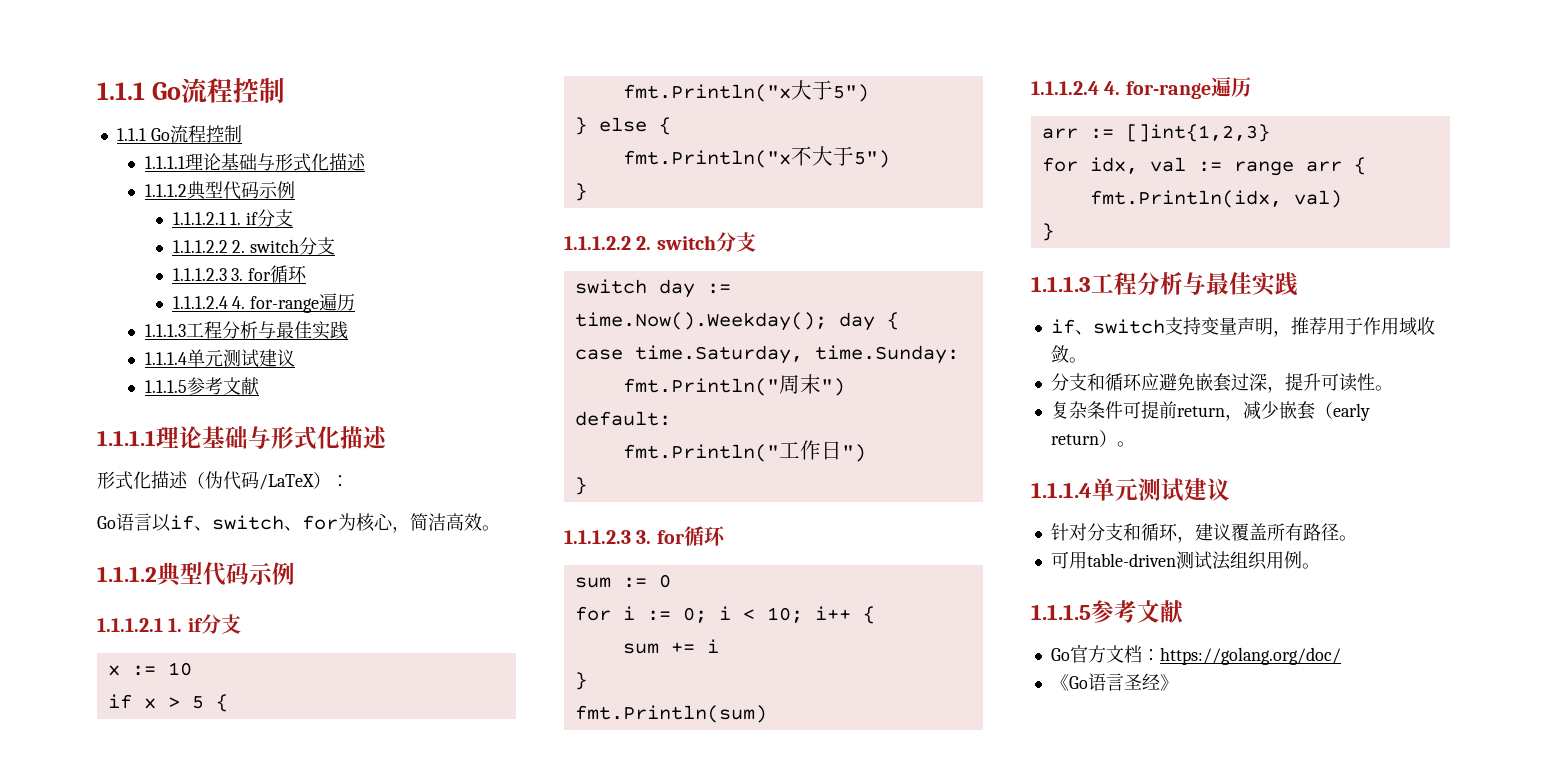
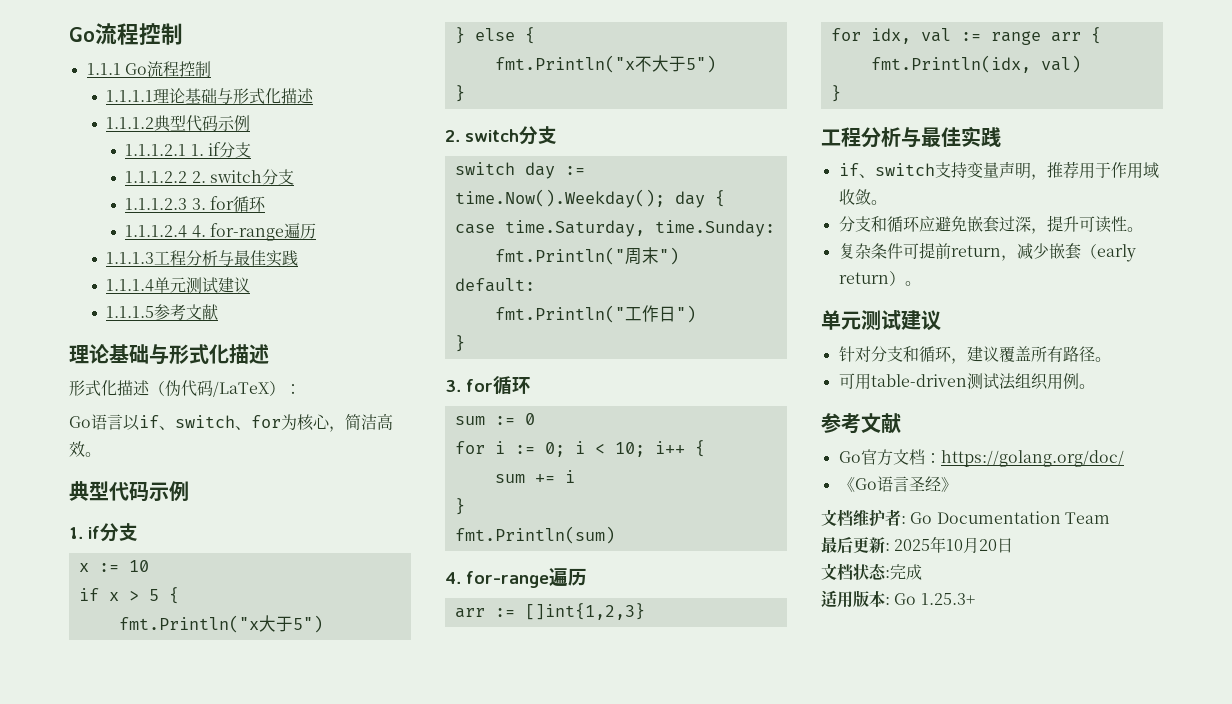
[97,82,145,100] 1.1.1 -> (69, 34) none
[97,430,156,446] 1.1.1.1 -> (218, 312) none
[97,562,295,587] [97,618,163,632] 1.1.1.2典型代码示例 // 1.1.1.2.1 -> [69,481,189,502] 典型代码示例 //
[564,236,631,250] 1.1.1.2.2 -> (465, 93) none
[564,530,631,544] 1.1.1.2.3 -> (465, 343) none
[1031,81,1099,95] 1.1.1.2.4 -> (615, 535) none
[1031,276,1091,292] 1.1.1.3 -> (841, 93) none
[1031,482,1092,498] 1.1.1.4 -> (921, 283) none
[1031,604,1091,620] 1.1.1.5 -> (1095, 386) none
(1178, 682) none -> [821,509,1110,527] [821,536,1014,554] [821,563,922,581] [821,590,975,608] // 文档维护者: Go Documentation Team // 最后更新: 2025年10月20日 // 文档状态:完成 // 适用版本: Go 1.25.3+

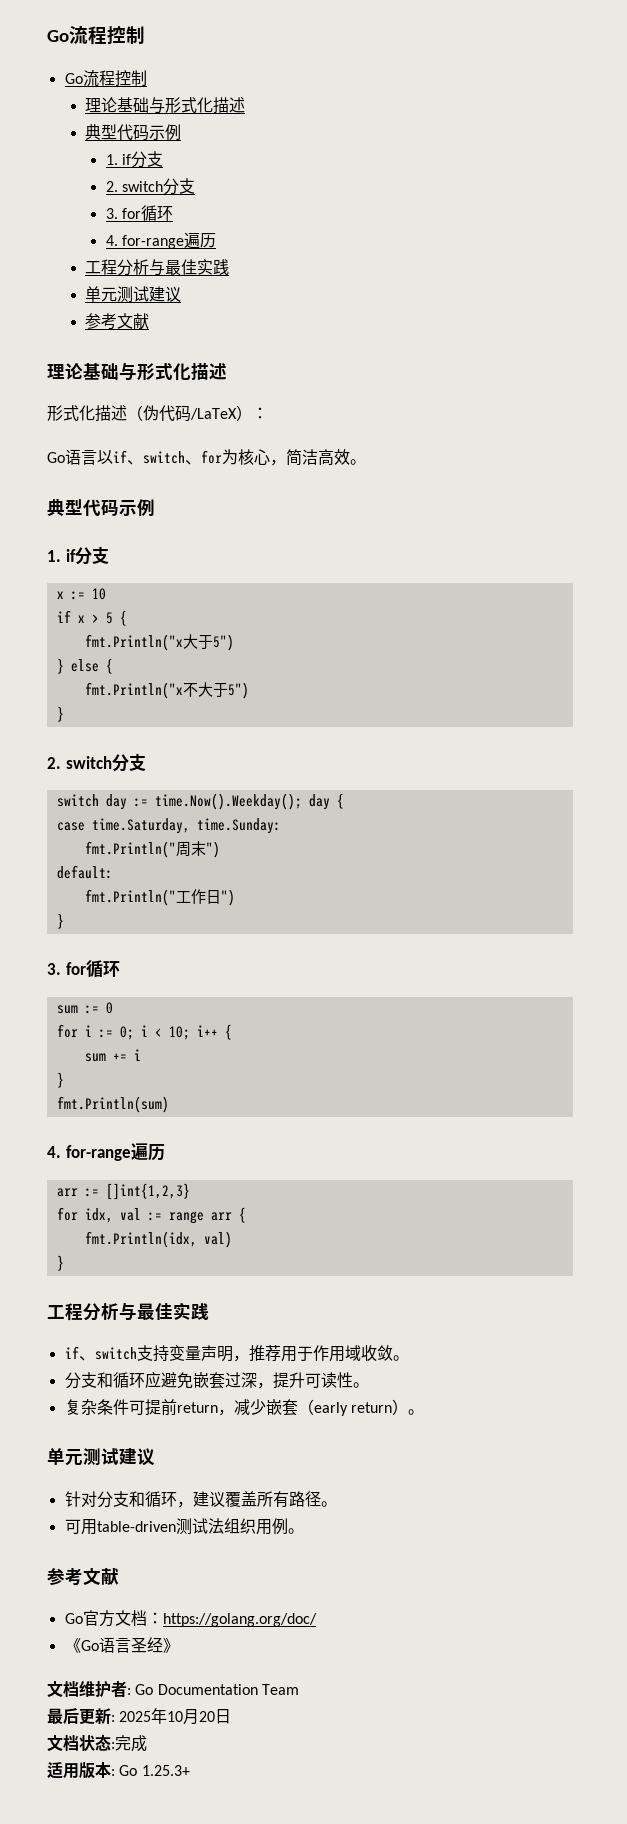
[69,23,183,45] [86,61,211,77] [105,88,314,104] [105,115,250,132] [125,142,251,158] [125,169,294,185] [125,196,266,212] [125,223,316,241] [105,250,298,267] [105,277,250,293] [105,306,154,318] Go流程控制 // 1.1.1 Go流程控制 // 1.1.1.1理论基础与形式化描述 // 1.1.1.2典型代码示例 // 1.1.1.2.1 1. if分支 // 1.1.1.2.2 2. switch分支 // 1.1.1.2.3 3. for循环 // 1.1.1.2.4 4. for-range遍历 // 1.1.1.3工程分析与最佳实践 // 1.1.1.4单元测试建议 // 1.1.1.5 -> [47,26,145,45] [64,70,147,87] [85,97,246,114] [85,124,182,141] [105,151,164,168] [105,178,196,195] [105,205,174,221] [105,232,217,249] [85,259,230,276] [85,286,182,303] Go流程控制 // Go流程控制 // 理论基础与形式化描述 // 典型代码示例 // 1. if分支 // 2. switch分支 // 3. for循环 // 4. for-range遍历 // 工程分析与最佳实践 // 单元测试建议 //

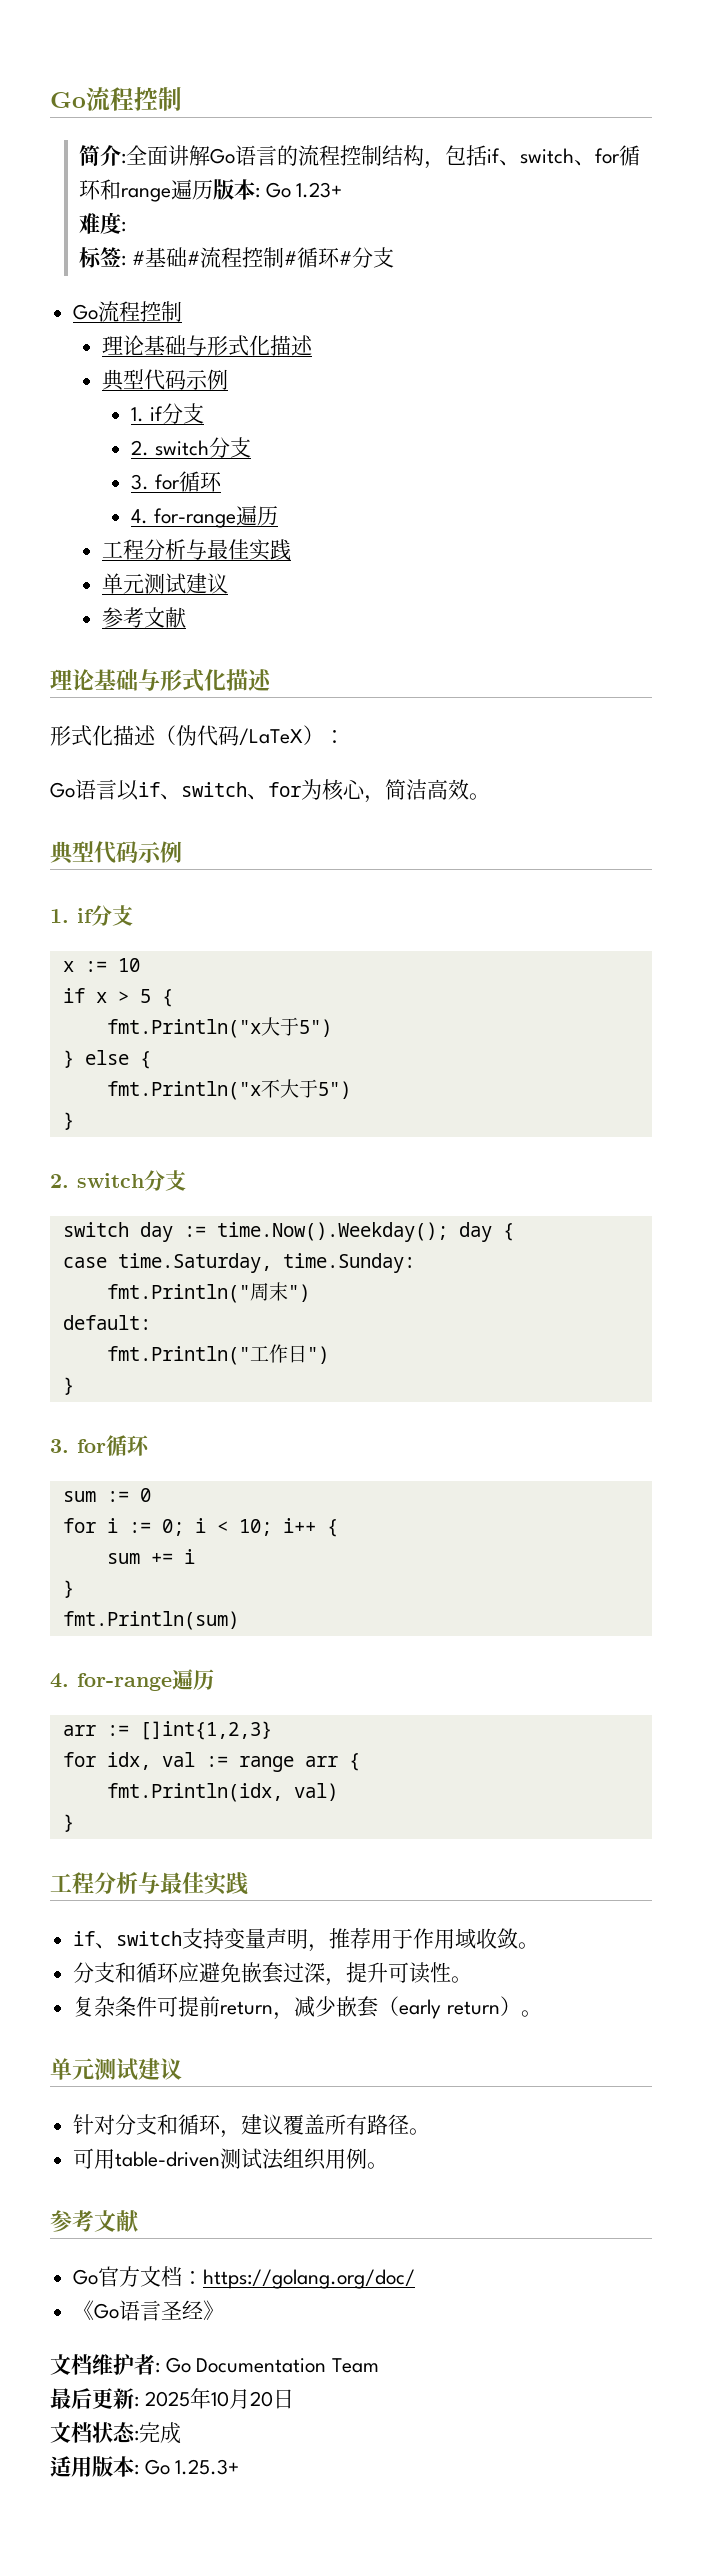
[47,26,145,45] Go流程控制 -> [50,87,182,111] [79,145,641,169] [79,179,343,202] [79,212,127,234] [79,247,394,268] Go流程控制 // 简介:全面讲解Go语言的流程控制结构，包括if、switch、for循环和range遍历版本: Go 1.23+ // 难度: // 标签: #基础#流程控制#循环#分支

